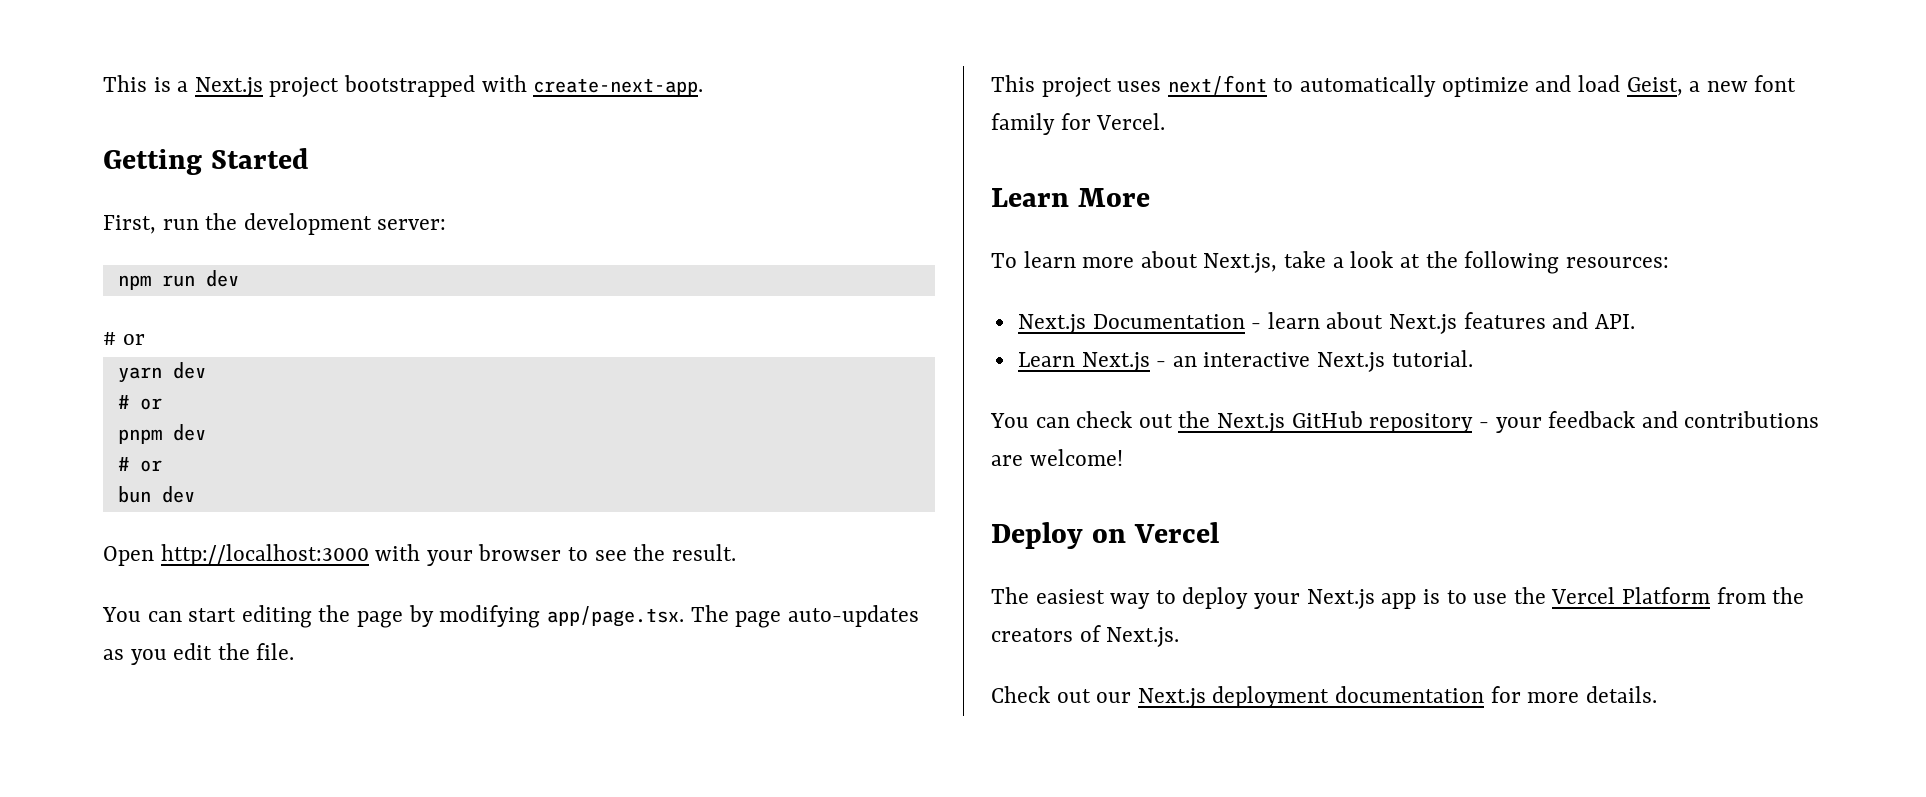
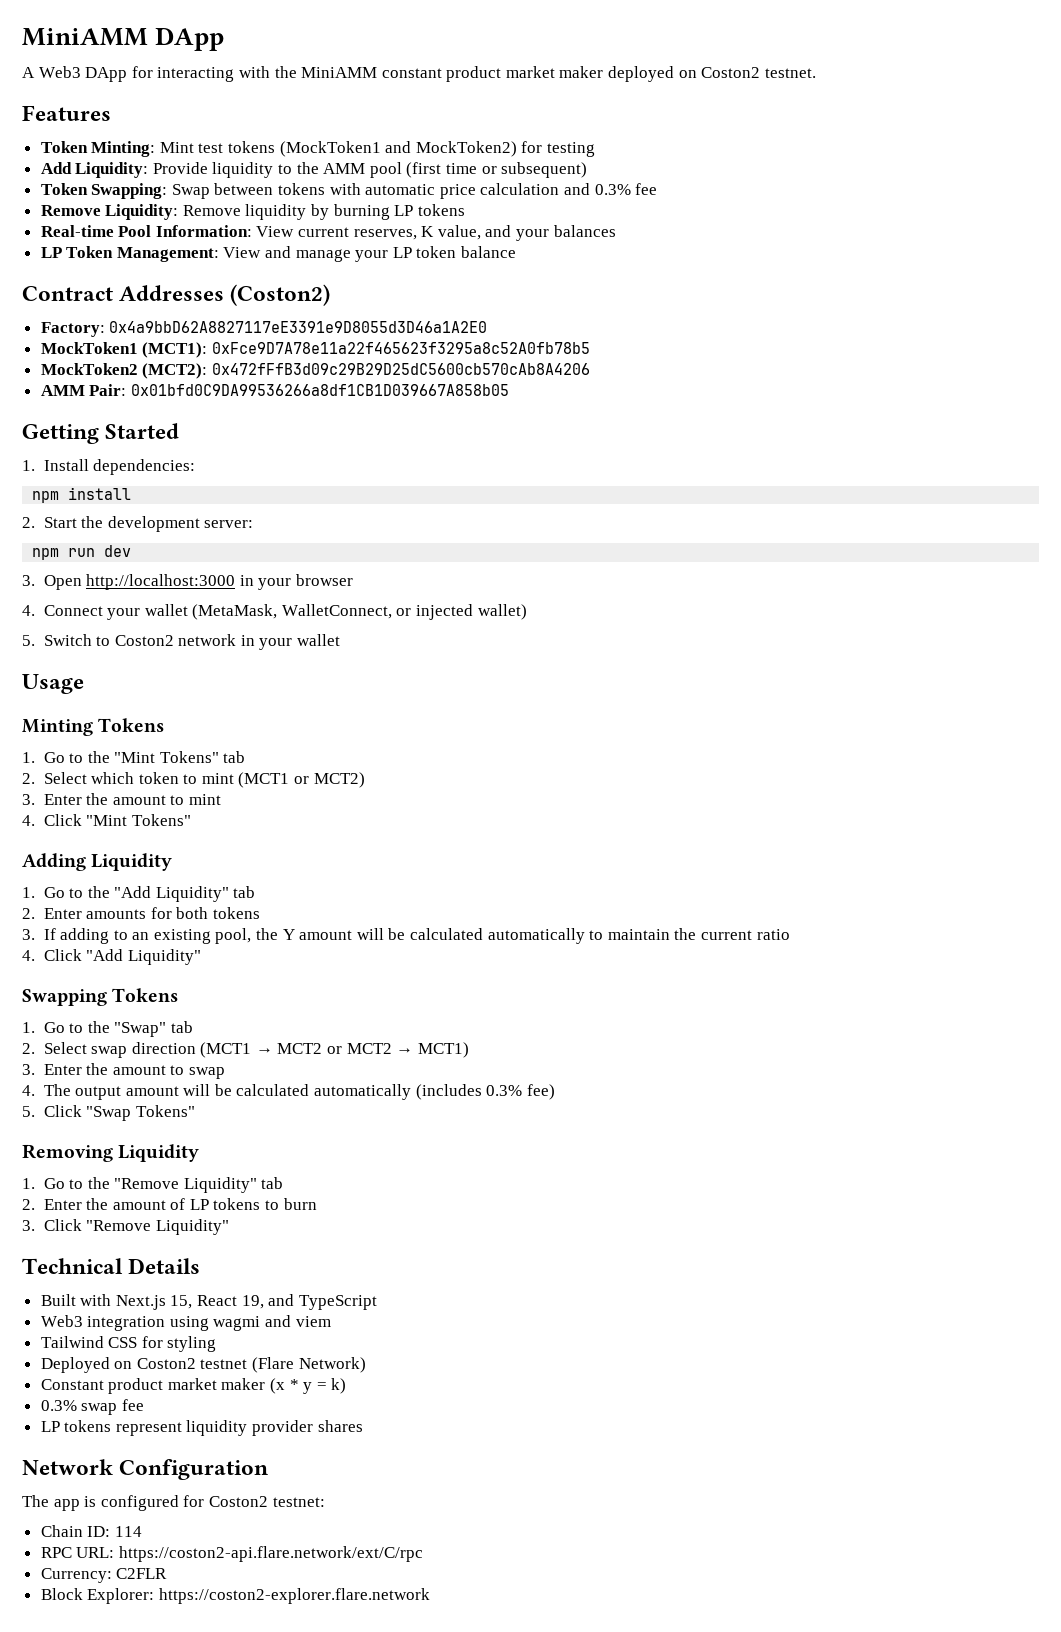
[103,75,704,97] [103,148,309,175] [103,215,199,234] This is a Next.js project bootstrapped with create-next-app. // Getting Started // First, run -> [22,27,225,51] [22,66,816,82] [22,105,111,121] [40,141,596,157] [40,162,588,178] [40,183,658,199] [40,204,465,220] [40,225,616,241] [40,246,517,262] [22,284,331,306] [40,321,488,337] [40,342,590,358] [40,363,590,379] [40,384,509,396] [22,423,180,444] [22,459,196,475] [32,487,132,503] [22,517,77,528] MiniAMM DApp // A Web3 DApp for interacting with the MiniAMM constant product market maker deployed on Coston2 testnet. // Features // Token Minting: Mint test tokens (MockToken1 and MockToken2) for testing // Add Liquidity: Provide liquidity to the AMM pool (first time or subsequent) // Token Swapping: Swap between tokens with automatic price calculation and 0.3% fee // Remove Liquidity: Remove liquidity by burning LP tokens // Real-time Pool Information: View current reserves, K value, and your balances // LP Token Management: View and manage your LP token balance // Contract Addresses (Coston2) // Factory: 0x4a9bbD62A8827117eE3391e9D8055d3D46a1A2E0 // MockToken1 (MCT1): 0xFce9D7A78e11a22f465623f3295a8c52A0fb78b5 // MockToken2 (MCT2): 0x472fFfB3d09c29B29D25dC5600cb570cAb8A4206 // AMM Pair: 0x01bfd0C9DA99536266a8df1CB1D039667A858b05 // Getting Started // 1. Install dependencies: // npm install // 2. Start
[103,332,145,345] [117,362,206,383] [117,395,162,410] [117,424,206,444] [117,457,162,472] [117,486,195,503] # or // yarn dev // # or // pnpm dev // # or // bun dev // -> [22,575,35,586] 3.
[375,544,421,561] with -> [239,575,254,586] in
[568,544,736,561] [102,605,919,628] [103,643,295,665] [991,75,1797,97] [991,113,1166,135] [991,188,1150,207] [991,251,1669,274] [1017,312,1635,334] [1017,350,1473,372] [990,411,1820,433] [991,449,1123,466] [991,522,1219,549] [991,587,1805,609] [991,625,1180,647] [991,686,1657,708] to see the result. // You can start editing the page by modifying app/page.tsx. The page auto-updates as you edit the file. // This project uses next/font to automatically optimize and load Geist, a new font family for Vercel. // Learn More // To learn more about Next.js, take a look at the following resources: // Next.js Documentation - learn about Next.js features and API. // Learn Next.js - an interactive Next.js tutorial. // You can check out the Next.js GitHub repository - your feedback and contributions are welcome! // Deploy on Vercel // The easiest way to deploy your Next.js app is to use the Vercel Platform from the creators of Next.js. // Check out our Next.js deployment documentation for more details. -> [22,604,527,620] [22,634,341,650] [22,674,84,694] [22,718,165,736] [22,751,246,763] [22,772,365,788] [22,793,221,805] [22,814,191,826] [22,853,173,871] [22,886,256,902] [22,907,260,919] [22,928,790,944] [22,949,201,965] [22,988,179,1006] [22,1021,193,1037] [22,1042,469,1058] [22,1063,225,1079] [22,1084,555,1100] [22,1105,195,1121] [22,1144,200,1162] [22,1177,284,1193] [22,1198,317,1210] [22,1219,229,1235] [22,1258,201,1274] [40,1294,377,1310] [40,1315,331,1331] [40,1336,217,1352] [40,1357,366,1373] [40,1378,347,1394] [40,1399,144,1415] [40,1420,363,1436] [22,1459,269,1480] [22,1495,325,1511] [40,1525,142,1537] [40,1546,423,1562] [40,1568,168,1583] [40,1588,430,1604] // 4. Connect your wallet (MetaMask, WalletConnect, or injected wallet) // 5. Switch to Coston2 network in your wallet // Usage // Minting Tokens // 1. Go to the "Mint Tokens" tab // 2. Select which token to mint (MCT1 or MCT2) // 3. Enter the amount to mint // 4. Click "Mint Tokens" // Adding Liquidity // 1. Go to the "Add Liquidity" tab // 2. Enter amounts for both tokens // 3. If adding to an existing pool, the Y amount will be calculated automatically to maintain the current ratio // 4. Click "Add Liquidity" // Swapping Tokens // 1. Go to the "Swap" tab // 2. Select swap direction (MCT1 → MCT2 or MCT2 → MCT1) // 3. Enter the amount to swap // 4. The output amount will be calculated automatically (includes 0.3% fee) // 5. Click "Swap Tokens" // Removing Liquidity // 1. Go to the "Remove Liquidity" tab // 2. Enter the amount of LP tokens to burn // 3. Click "Remove Liquidity" // Technical Details // Built with Next.js 15, React 19, and TypeScript // Web3 integration using wagmi and viem // Tailwind CSS for styling // Deployed on Coston2 testnet (Flare Network) // Constant product market maker (x * y = k) // 0.3% swap fee // LP tokens represent liquidity provider shares // Network Configuration // The app is configured for Coston2 testnet: // Chain ID: 114 // RPC URL: https://coston2-api.flare.network/ext/C/rpc // Currency: C2FLR // Block Explorer: https://coston2-explorer.flare.network

